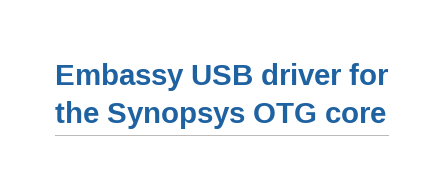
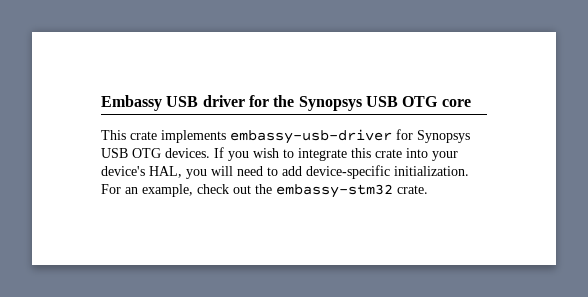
(245, 116) none -> [365,96,398,107] USB
(386, 115) none -> [101,129,470,144] [101,147,458,161] [101,165,469,179] [101,184,428,198] // This crate implements embassy-usb-driver for Synopsys USB OTG devices. If you wish to integrate this crate into your device's HAL, you will need to add device-specific initialization. For an example, check out the embassy-stm32 crate.

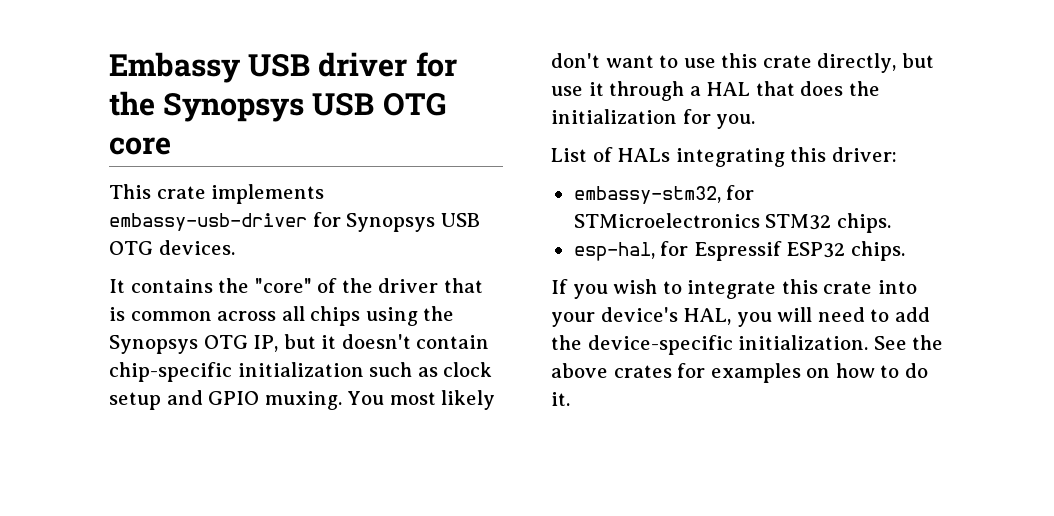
(210, 153) none -> [109,278,483,293] [109,306,455,326] [109,334,490,354] [109,362,493,382] [109,390,496,410] [551,53,934,73] [551,81,880,101] [551,109,756,129] [551,147,897,167] [573,185,755,204] [573,213,891,233] [573,241,905,261] // It contains the "core" of the driver that is common across all chips using the Synopsys OTG IP, but it doesn't contain chip-specific initialization such as clock setup and GPIO muxing. You most likely don't want to use this crate directly, but use it through a HAL that does the initialization for you. // List of HALs integrating this driver: // embassy-stm32, for STMicroelectronics STM32 chips. // esp-hal, for Espressif ESP32 chips. //
(302, 171) none -> [551,335,582,350] the
[101,184,428,198] For an example, check out the embassy-stm32 crate. -> [873,335,944,350] [551,363,928,383] [551,392,570,406] See the above crates for examples on how to do it.

